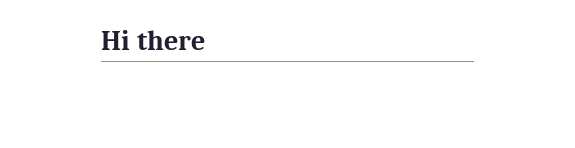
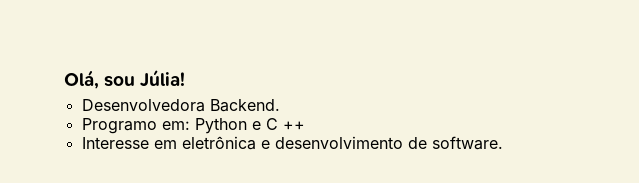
[101,30,206,50] Hi there -> [64,69,186,89] [81,99,280,112] [81,118,305,134] [81,136,503,150] Olá, sou Júlia! // Desenvolvedora Backend. // Programo em: Python e C ++ // Interesse em eletrônica e desenvolvimento de software.

